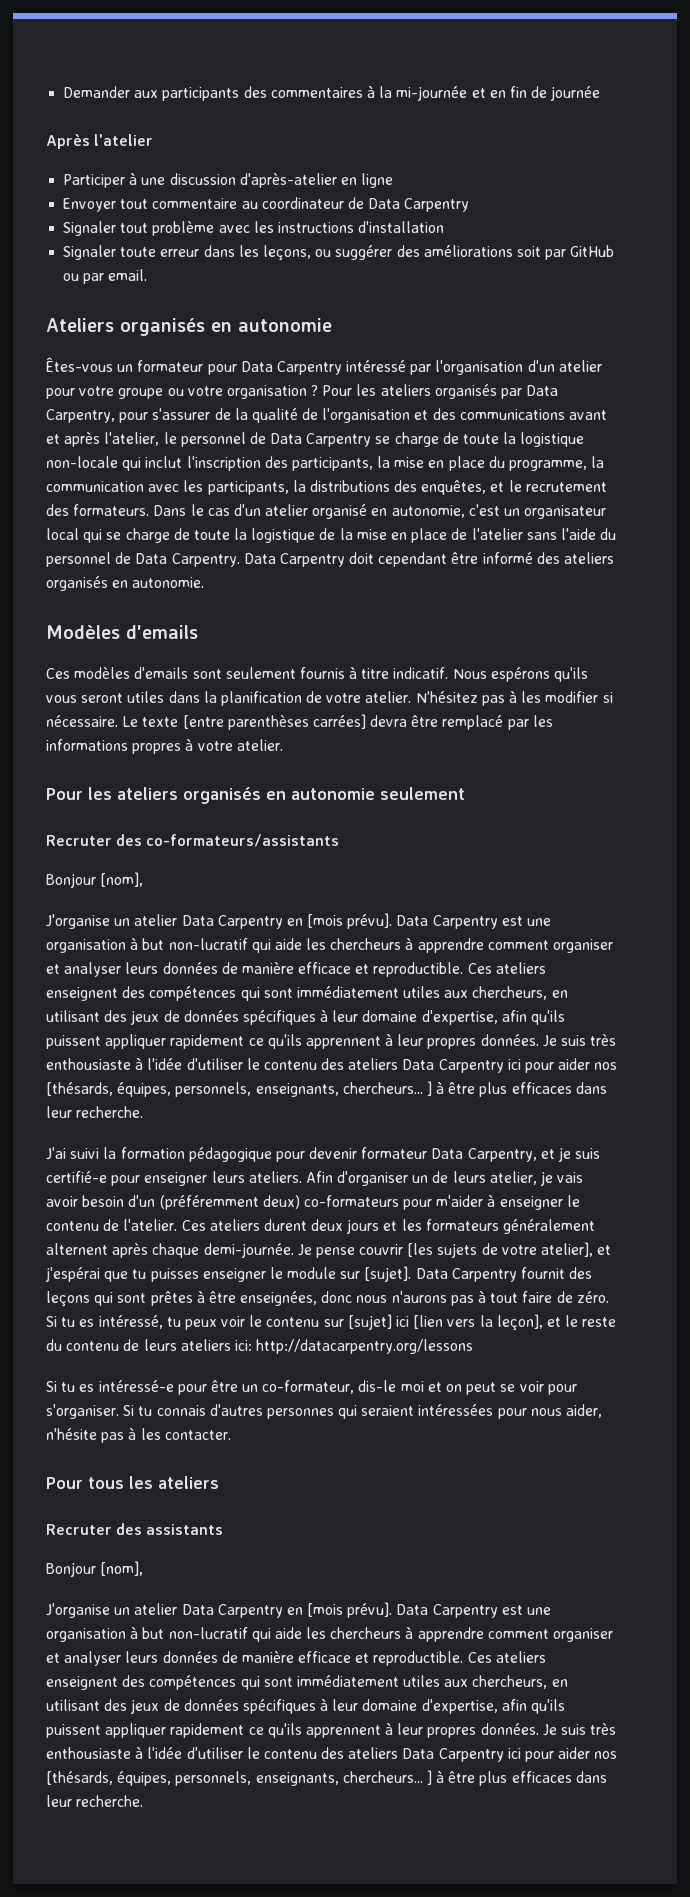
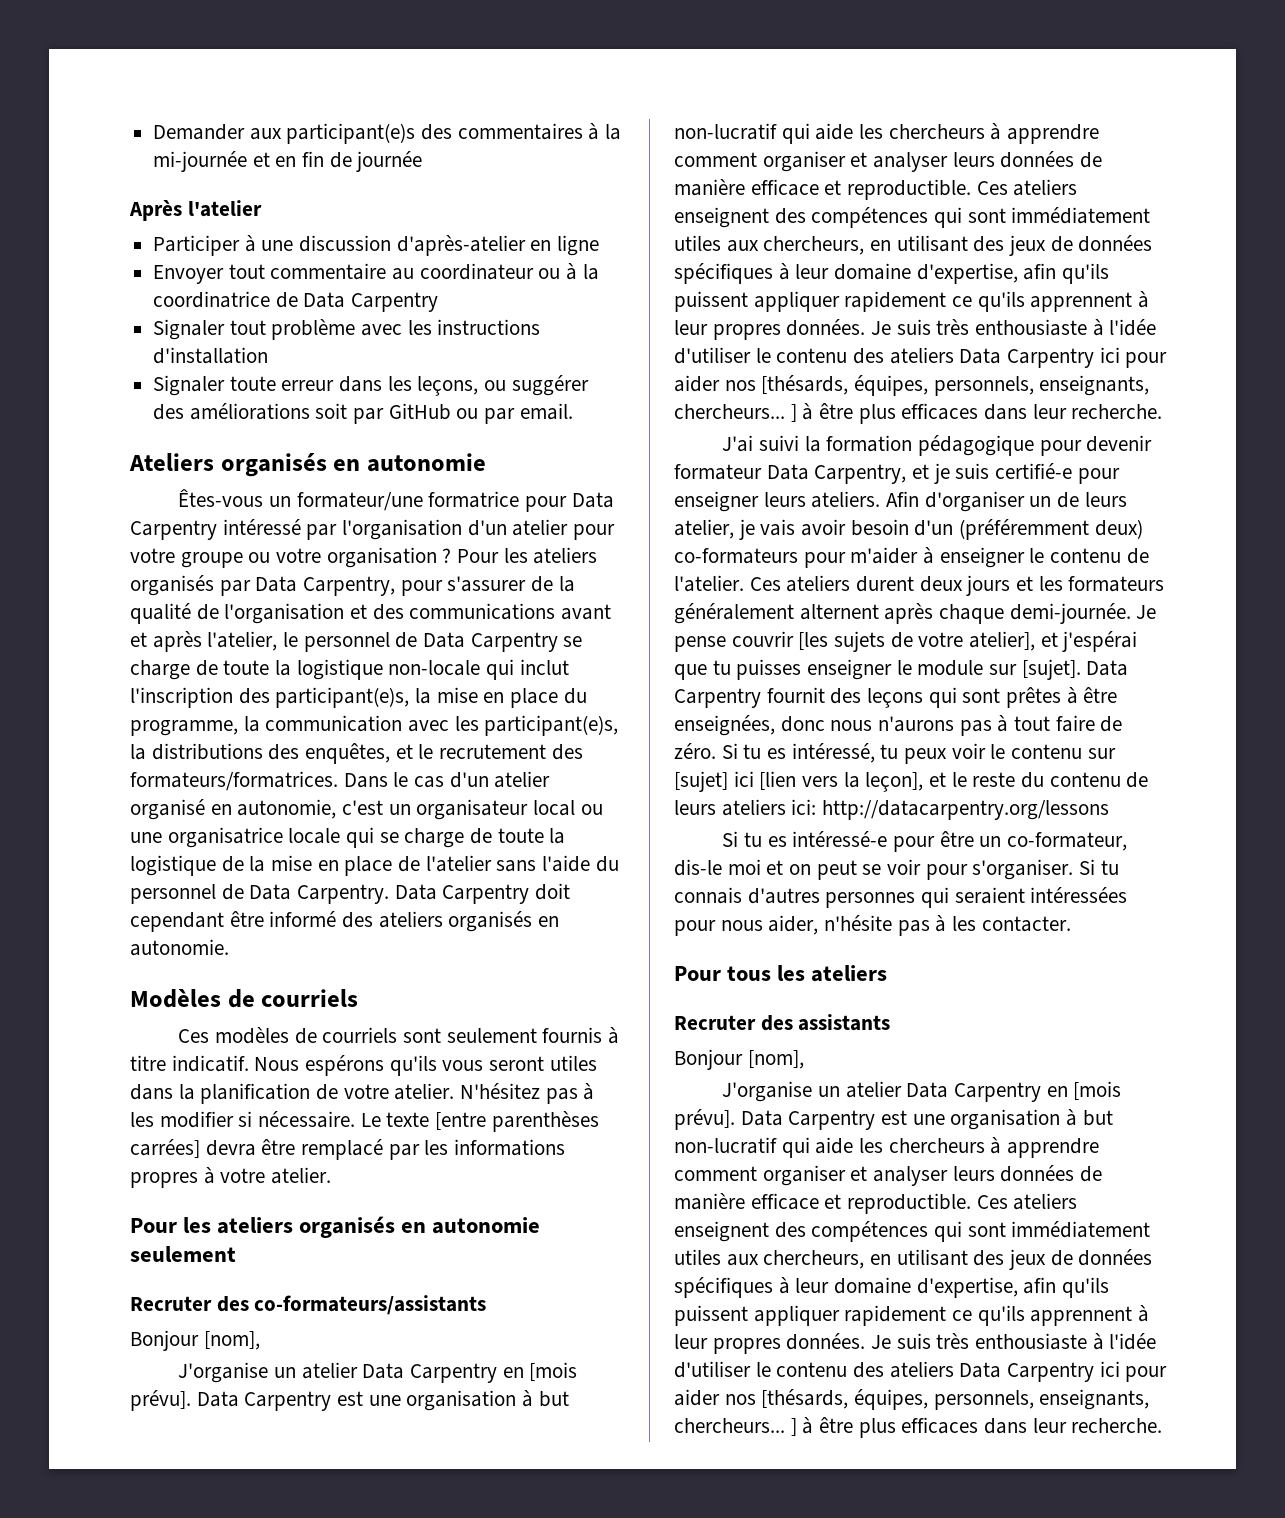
[162,87,240,101] participants -> [286,123,416,144] participant(e)s
(344, 203) none -> [538,263,599,280] [153,291,271,308] ou à la coordinatrice
[137,360,204,372] formateur -> [296,491,520,511] formateur/une formatrice
[291,457,373,471] participants, -> [275,687,410,708] participant(e)s,
[207,481,289,495] participants, -> [484,715,619,736] participant(e)s,
[73,504,150,516] formateurs. -> [130,771,338,791] formateurs/formatrices.
(79, 534) none -> [580,804,603,815] [130,827,341,848] ou une organisatrice locale
[126,625,198,639] d'emails -> [227,989,359,1008] de courriels
[134,667,189,679] d'emails -> [294,1027,398,1044] de courriels

